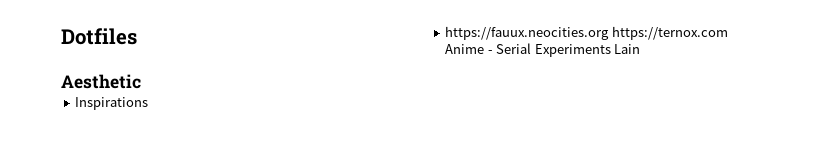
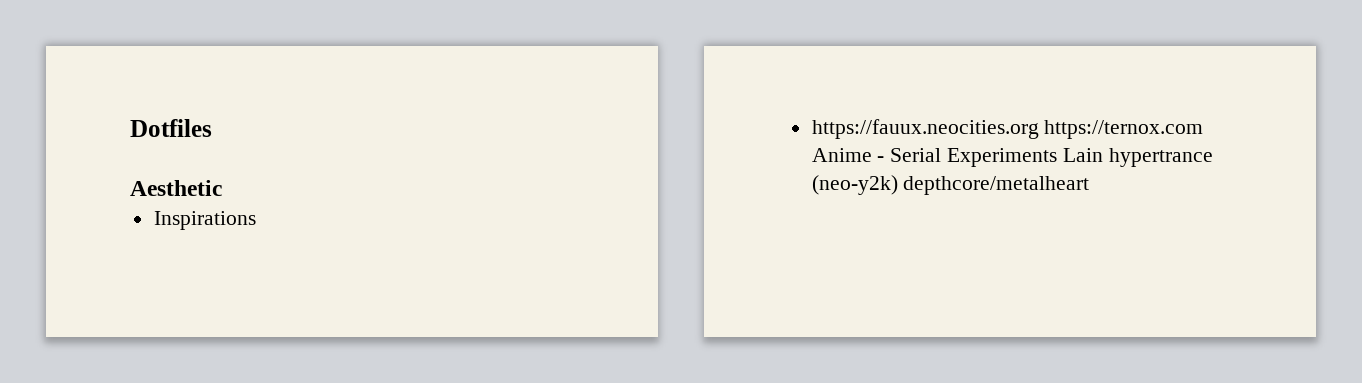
(641, 49) none -> [1108,148,1213,167] [811,175,1090,195] hypertrance (neo-y2k) depthcore/metalheart

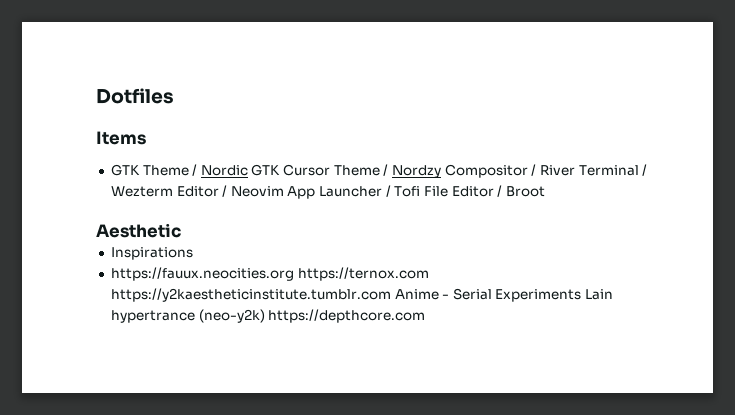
(212, 128) none -> [96,131,146,145] [110,164,648,178] [110,185,545,199] // Items // GTK Theme / Nordic GTK Cursor Theme / Nordzy Compositor / River Terminal / Wezterm Editor / Neovim App Launcher / Tofi File Editor / Broot
(1204, 129) none -> [110,288,391,302] https://y2kaestheticinstitute.tumblr.com
[903,176,1090,195] depthcore/metalheart -> [268,309,426,323] https://depthcore.com

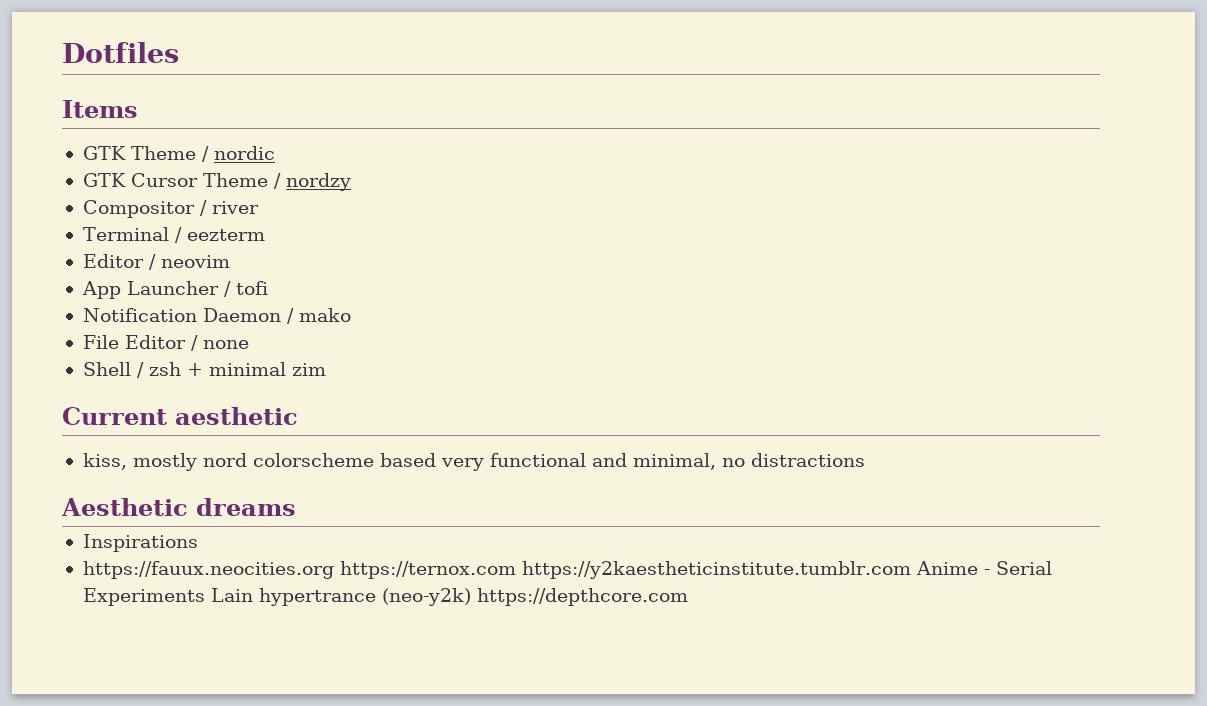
[200,165,248,176] Nordic -> [213,146,275,160] nordic //
[392,165,442,178] Nordzy -> [285,173,351,191] nordzy //
[539,165,575,176] River -> [211,201,259,214] river //
[110,185,284,197] Wezterm Editor / Neovim -> [186,229,265,241] [82,254,230,270] eezterm // Editor / neovim //
[394,185,545,197] Tofi File Editor / Broot -> [235,281,268,295] [82,308,351,324] [82,335,249,351] [82,362,326,378] [62,407,298,425] [82,453,865,471] tofi // Notification Daemon / mako // File Editor / none // Shell / zsh + minimal zim // Current aesthetic // kiss, mostly nord colorscheme based very functional and minimal, no distractions
(181, 230) none -> [196,498,296,516] dreams

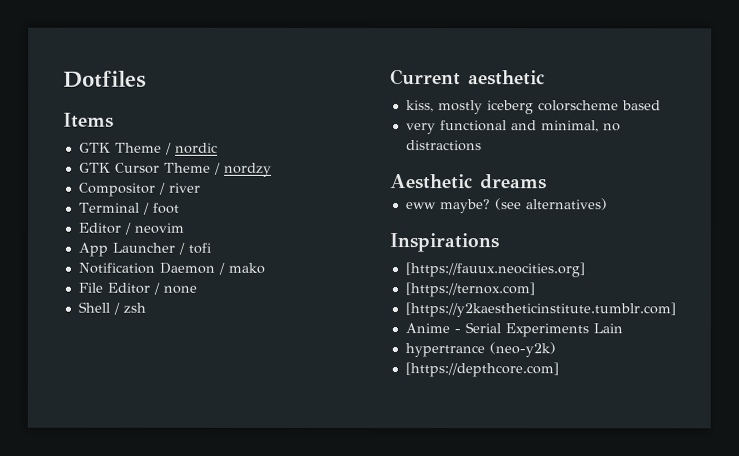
[186,229,265,241] eezterm -> [152,202,180,214] foot
[186,362,326,376] + minimal zim -> (146, 308) none
[202,453,247,467] nord -> [486,100,534,115] iceberg
(436, 460) none -> (661, 105) //
[82,534,198,552] [82,561,911,579] Inspirations // https://fauux.neocities.org https://ternox.com https://y2kaestheticinstitute.tumblr.com -> [405,198,608,214] [389,233,499,253] [404,262,585,278] [404,282,535,298] [404,302,676,318] eww maybe? (see alternatives) // Inspirations // [https://fauux.neocities.org] // [https://ternox.com] // [https://y2kaestheticinstitute.tumblr.com] //
(253, 595) none -> (623, 328) //
[476,588,688,606] https://depthcore.com -> [404,362,559,378] // [https://depthcore.com]

